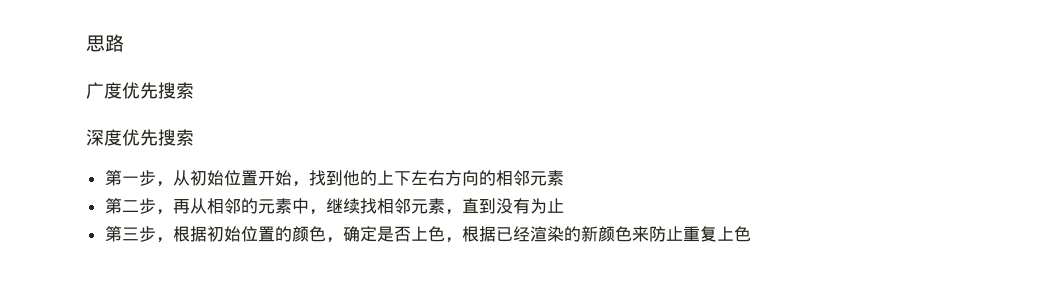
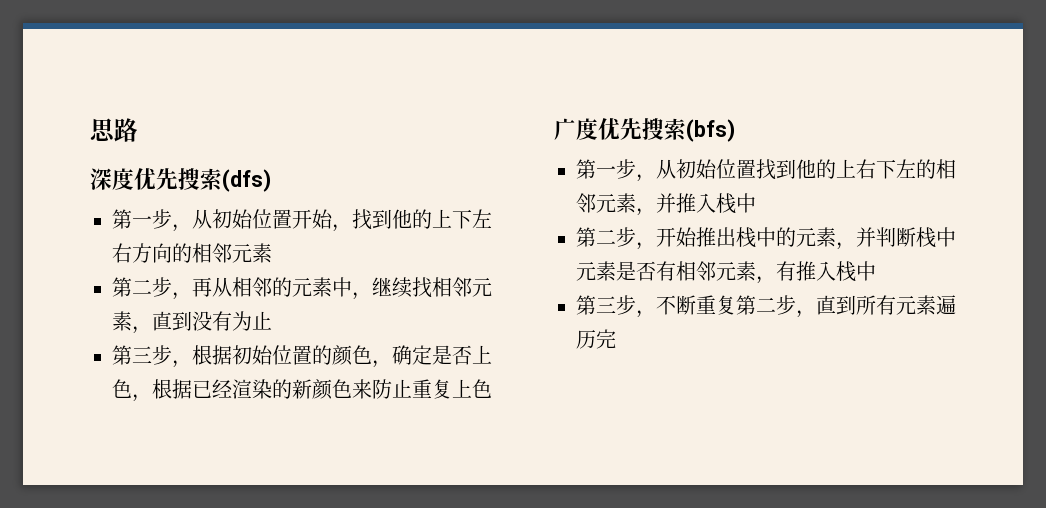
[86,82,194,99] // 广度优先搜索 -> (138, 130) none
(194, 137) none -> [222,169,271,192] (dfs)
(751, 234) none -> [554,118,735,142] [576,159,956,182] [576,193,756,216] [576,227,956,250] [576,261,876,284] [576,295,956,318] [576,329,616,349] // 广度优先搜索(bfs) // 第一步，从初始位置找到他的上右下左的相邻元素，并推入栈中 // 第二步，开始推出栈中的元素，并判断栈中元素是否有相邻元素，有推入栈中 // 第三步，不断重复第二步，直到所有元素遍历完

